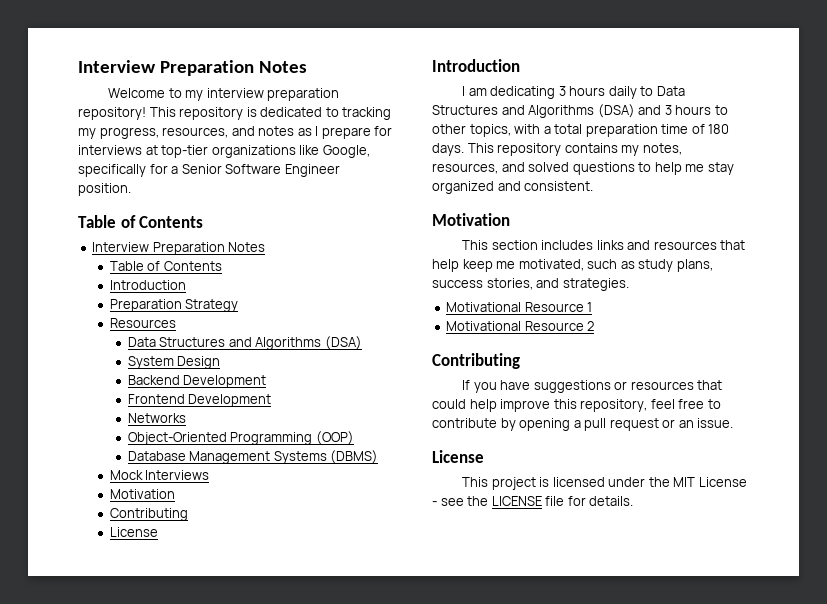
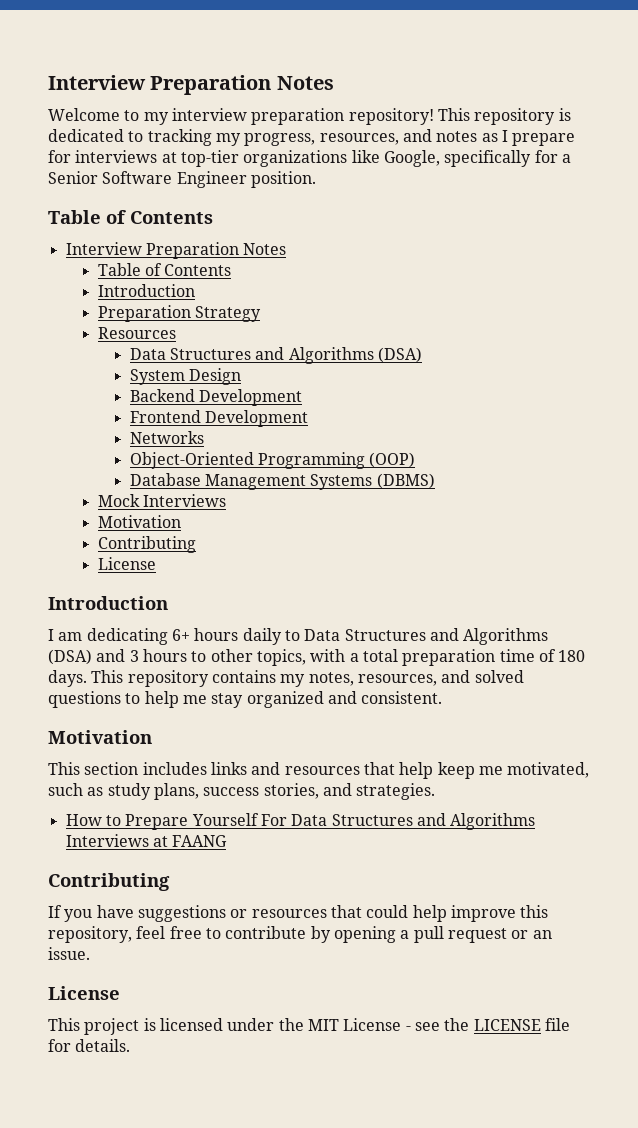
[558,86,566,96] 3 -> [171,629,190,641] 6+
[446,302,593,312] [446,321,595,331] Motivational Resource 1 // Motivational Resource 2 -> [65,813,536,830] [65,834,228,847] How to Prepare Yourself For Data Structures and Algorithms Interviews at FAANG

